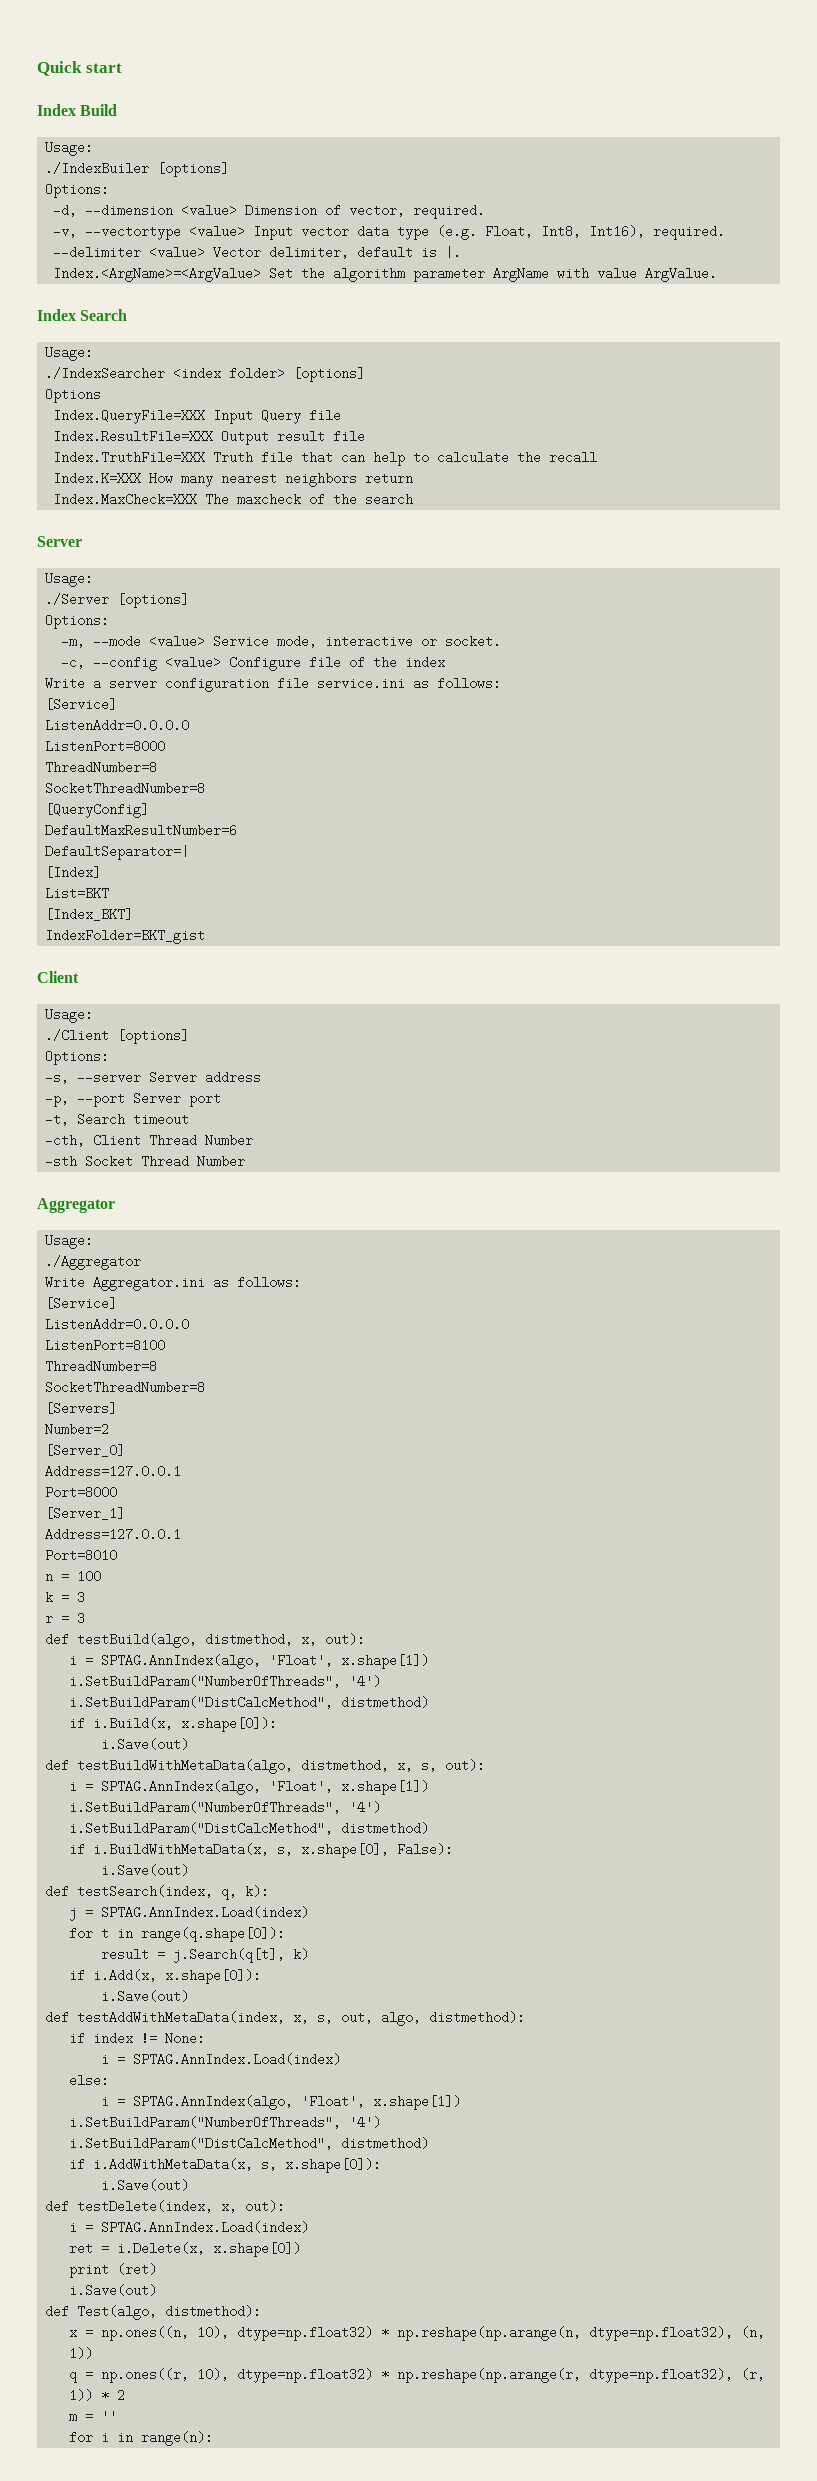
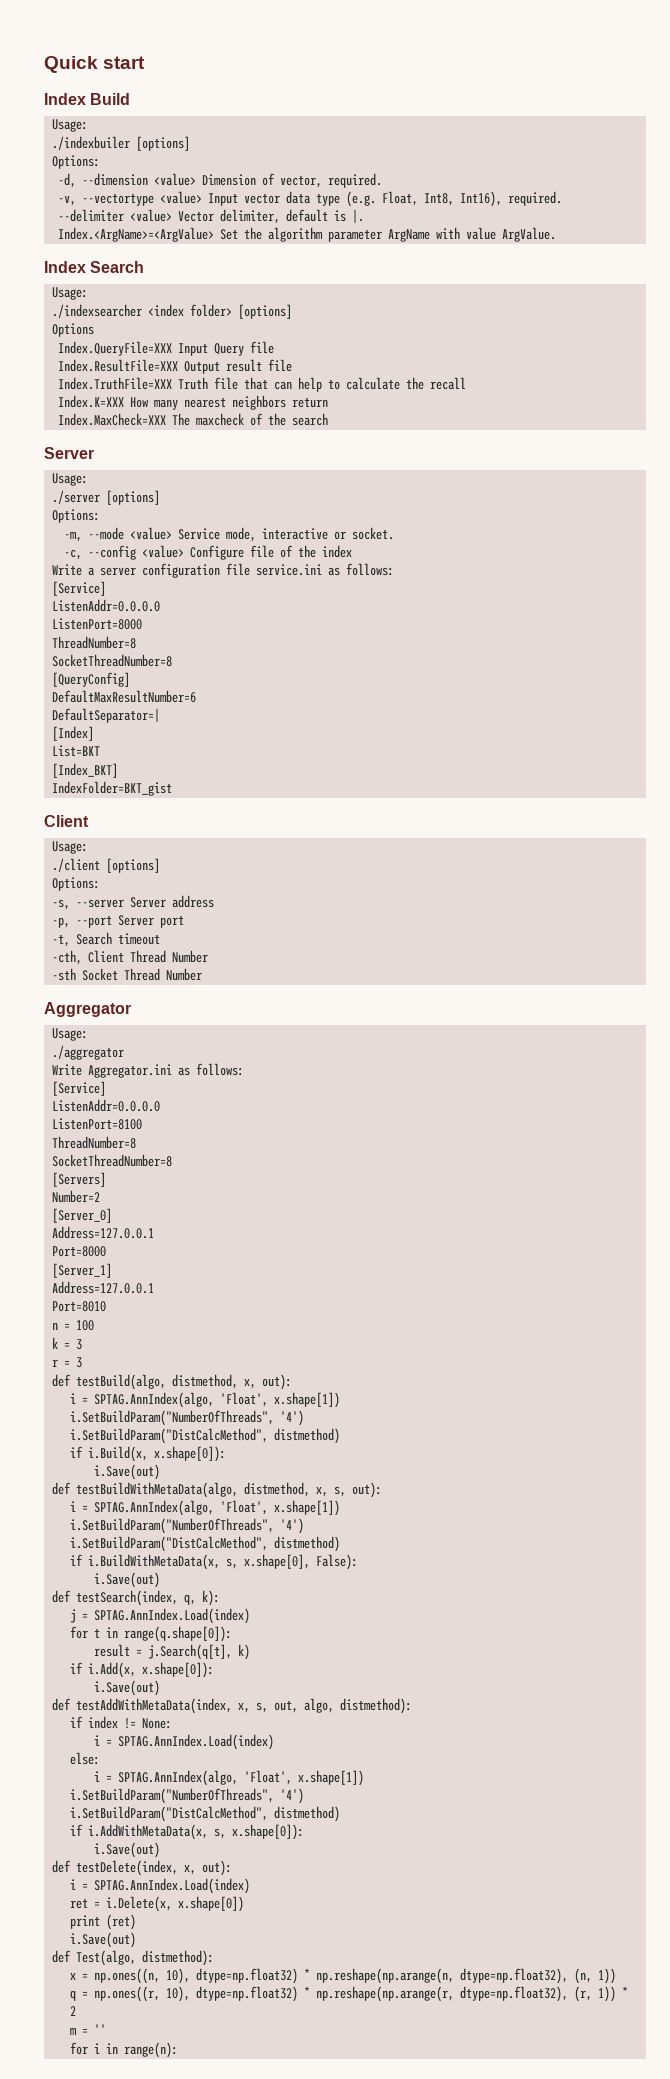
[45,162,150,175] ./IndexBuiler -> [52,136,131,150] ./indexbuiler
[45,367,166,380] ./IndexSearcher -> [52,304,143,318] ./indexsearcher
[45,593,110,606] ./Server -> [52,490,101,504] ./server
[45,1029,110,1042] ./Client -> [52,858,101,872] ./client
[45,1255,142,1270] ./Aggregator -> [52,1045,125,1060] ./aggregator

